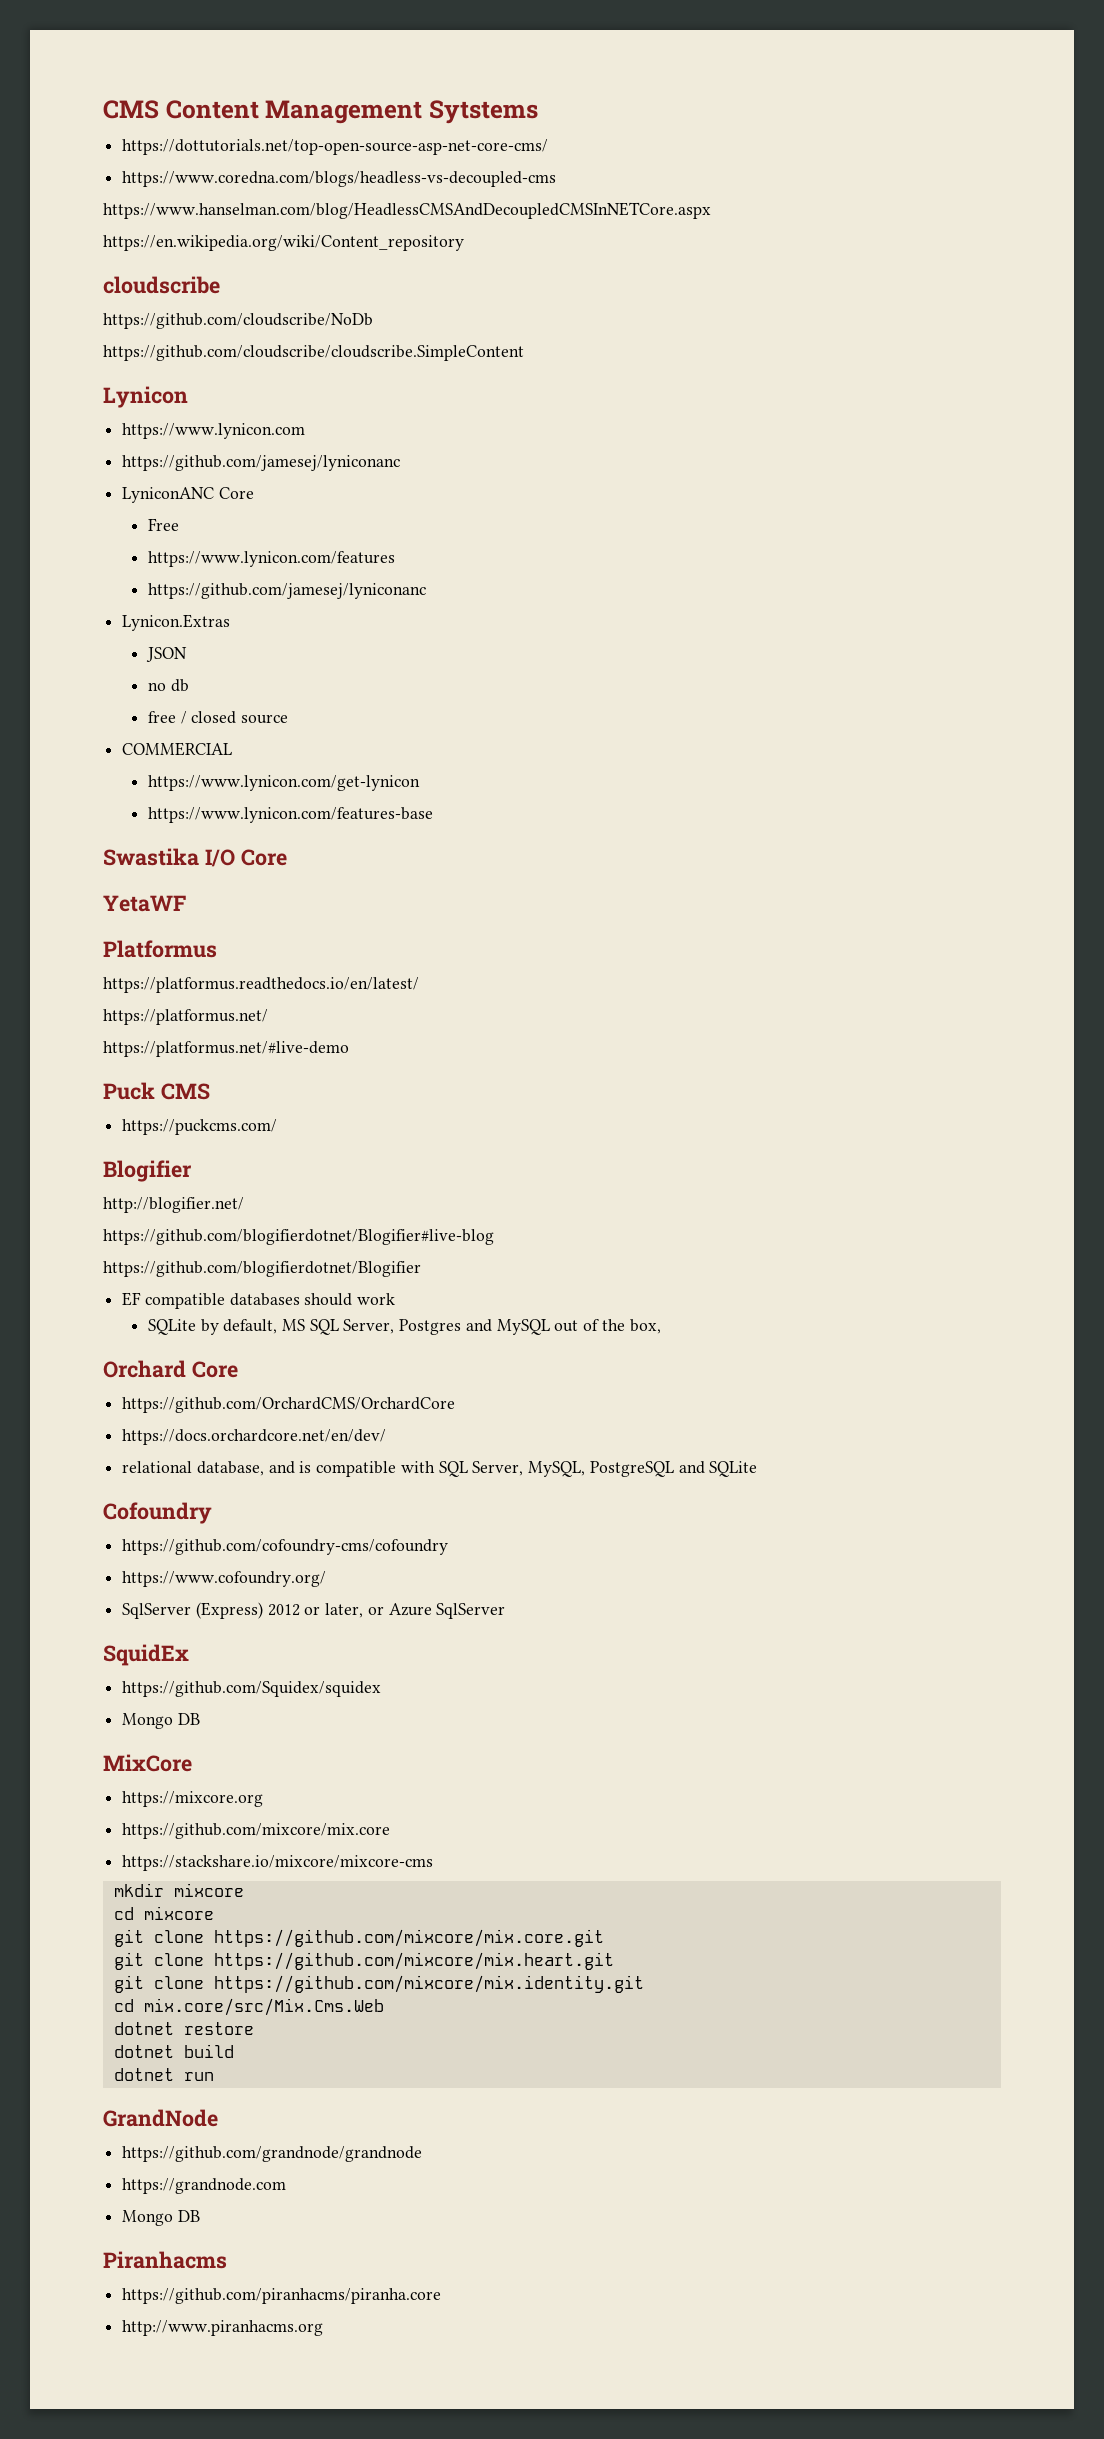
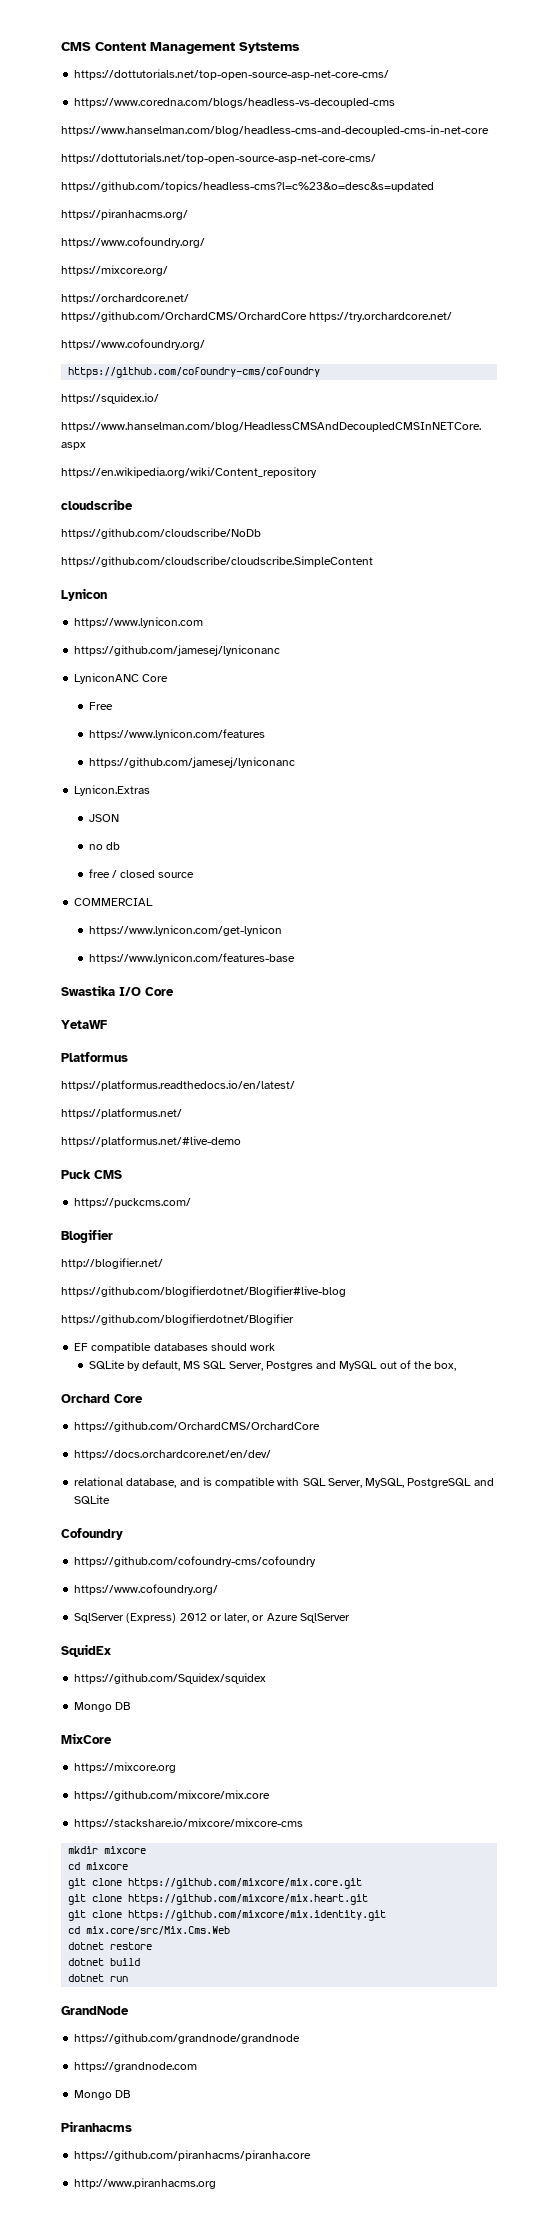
(557, 179) none -> [61,125,489,136] [61,153,376,164] [61,181,434,192] [61,209,188,220] [61,237,205,248] [61,265,168,276] [61,294,189,304] [61,311,453,322] [61,339,205,350] [68,367,321,378] [61,393,159,404] // https://www.hanselman.com/blog/headless-cms-and-decoupled-cms-in-net-core // https://dottutorials.net/top-open-source-asp-net-core-cms/ // https://github.com/topics/headless-cms?l=c%23&o=desc&s=updated // https://piranhacms.org/ // https://www.cofoundry.org/ // https://mixcore.org/ // https://orchardcore.net/ // https://github.com/OrchardCMS/OrchardCore https://try.orchardcore.net/ // https://www.cofoundry.org/ // https://github.com/cofoundry-cms/cofoundry // https://squidex.io/

